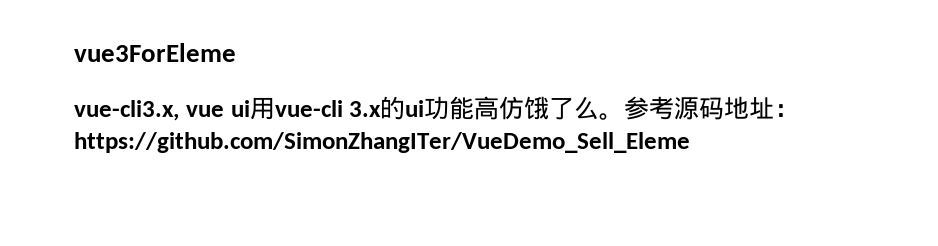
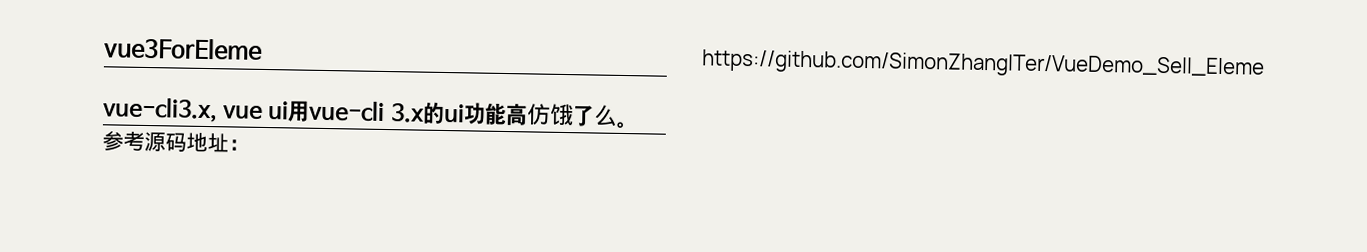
(625, 116) none -> (628, 125) //

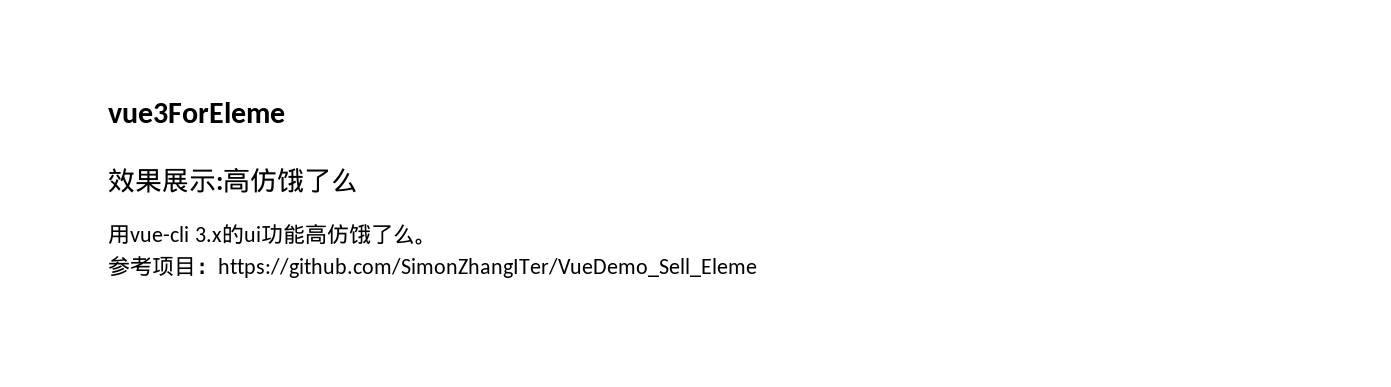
[102,96,290,123] vue-cli3.x, vue ui -> [108,167,358,193] 效果展示:高仿饿了么 //
[144,131,229,153] 源码地址 -> [152,256,196,276] 项目

